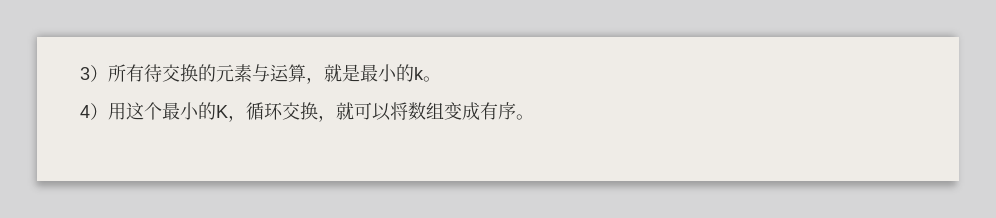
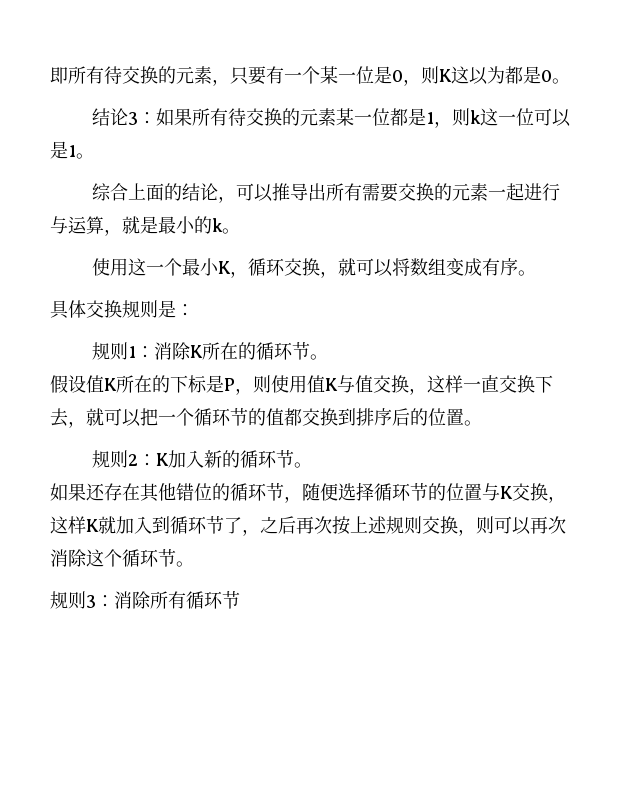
[80,64,252,82] 3）所有待交换的元素 -> [50,66,570,86] [92,108,572,128] [50,141,94,159] [92,183,561,203] 即所有待交换的元素，只要有一个某一位是0，则K这以为都是0。 // 结论3：如果所有待交换的元素某一位都是1，则k这一位可以是1。 // 综合上面的结论，可以推导出所有需要交换的元素一起进行
[80,102,216,120] 4）用这个最小的 -> [92,258,220,276] 使用这一个最小
(534, 117) none -> [50,300,194,319] [92,342,329,360] [50,375,553,395] [50,408,482,428] [92,450,313,468] [50,482,566,503] [50,516,566,536] [50,549,194,567] [50,591,240,609] // 具体交换规则是： // 规则1：消除K所在的循环节。 // 假设值K所在的下标是P，则使用值K与值交换，这样一直交换下去，就可以把一个循环节的值都交换到排序后的位置。 // 规则2：K加入新的循环节。 // 如果还存在其他错位的循环节，随便选择循环节的位置与K交换，这样K就加入到循环节了，之后再次按上述规则交换，则可以再次消除这个循环节。 // 规则3：消除所有循环节

